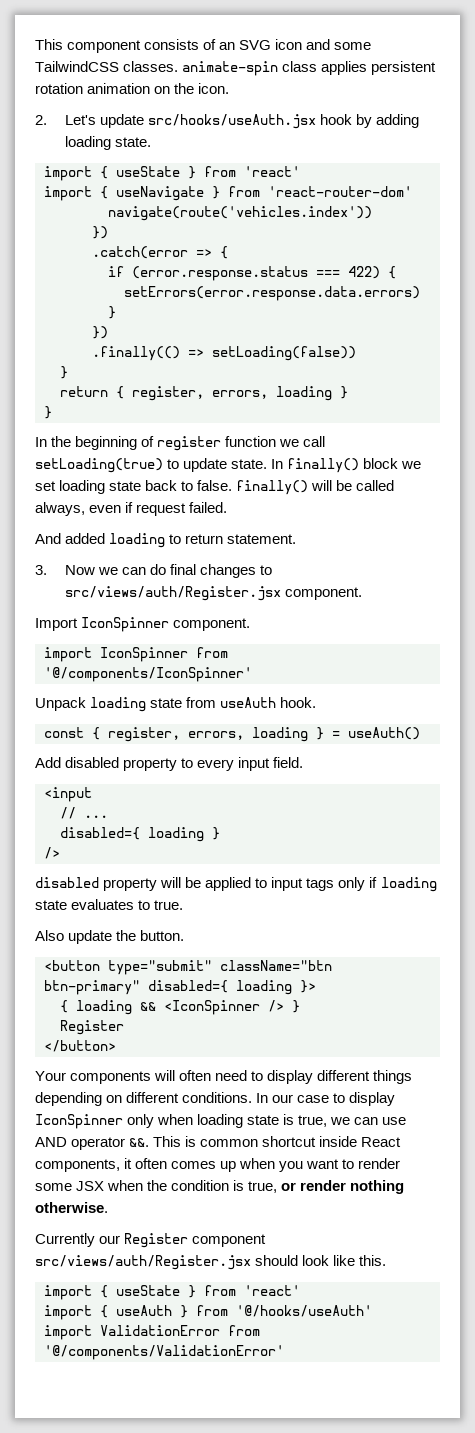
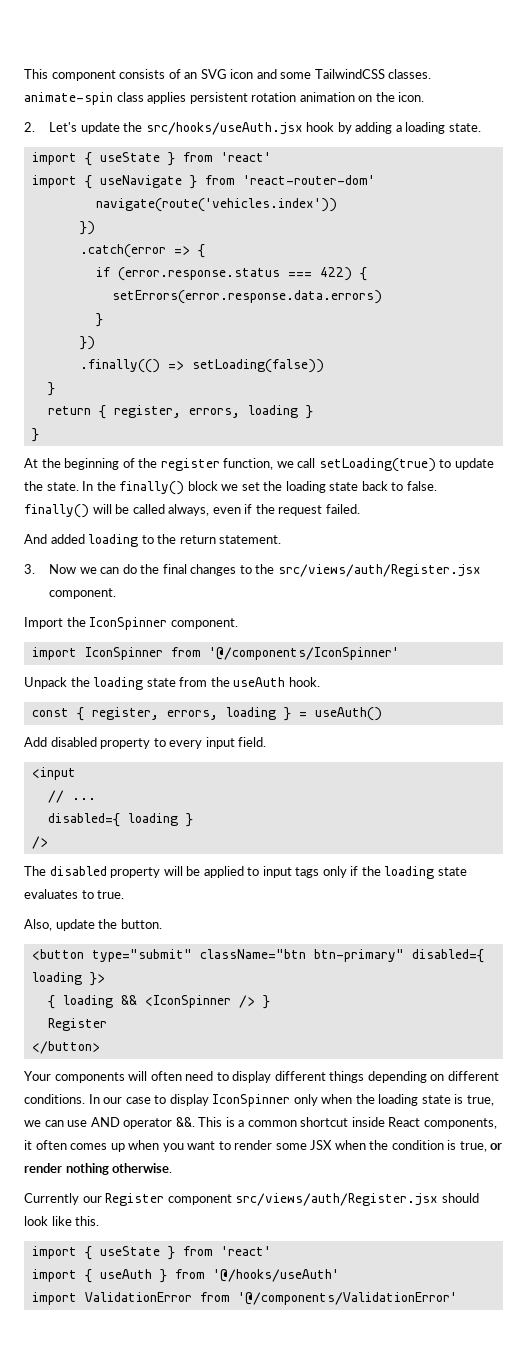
(144, 121) none -> [123,122,143,132] the
(419, 121) none -> [395,125,402,132] a
[35,437,47,447] In -> [24,458,38,468] At
[157,436,277,451] register function -> [138,458,274,471] the register function,
(228, 465) none -> [24,481,43,491] the
(284, 464) none -> [96,481,116,491] the
(56, 486) none -> [263,481,283,491] the
(134, 507) none -> [255,504,275,514] the
(182, 539) none -> [157,534,177,544] the
(166, 569) none -> [140,564,160,574] the
(273, 570) none -> [255,564,275,574] the
(78, 624) none -> [66,617,86,627] the
(86, 704) none -> [70,677,90,687] the
(217, 702) none -> [210,677,230,687] the
(60, 853) none -> [24,866,46,876] The
(378, 882) none -> [361,866,381,876] the
[35,930,64,941] Also -> [24,919,52,931] Also,
(194, 1119) none -> [355,1094,375,1104] the
(197, 1141) none -> [238,1120,245,1127] a

